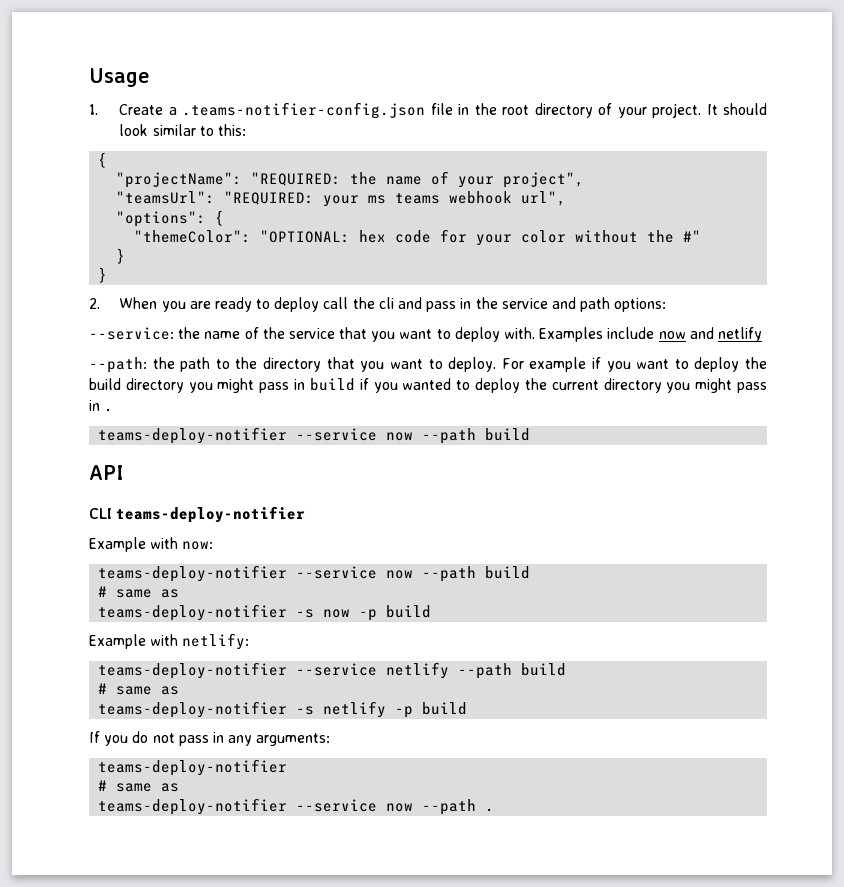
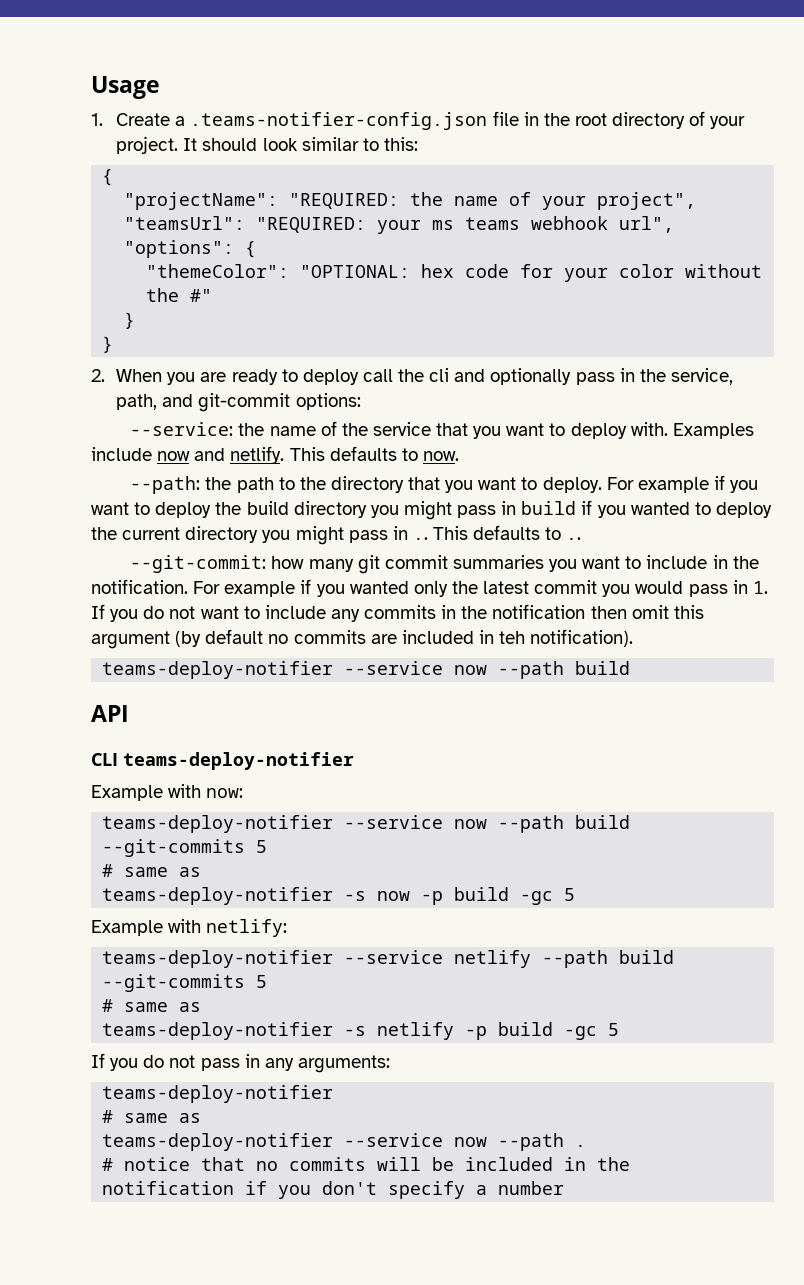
(422, 303) none -> [490,368,572,385] optionally
[501,297,611,312] service and path -> [670,368,733,385] [116,393,291,412] service, path, and git-commit
[717,327,762,342] netlify -> [230,446,459,464] netlify. This defaults to now.
[104,408,114,412] . -> [412,525,582,540] [130,555,759,574] [91,579,768,597] [91,604,704,622] [91,629,634,649] .. This defaults to .. // --git-commit: how many git commit summaries you want to include in the notification. For example if you wanted only the latest commit you would pass in 1. If you do not want to include any commits in the notification then omit this argument (by default no commits are included in teh notification).
(531, 572) none -> [102,839,268,857] --git-commits 5
(432, 611) none -> [520,888,576,905] -gc 5
(567, 669) none -> [102,974,268,992] --git-commits 5
(468, 708) none -> [564,1023,620,1040] -gc 5
(495, 810) none -> [102,1157,631,1171] [102,1181,565,1199] // # notice that no commits will be included in the notification if you don't specify a number

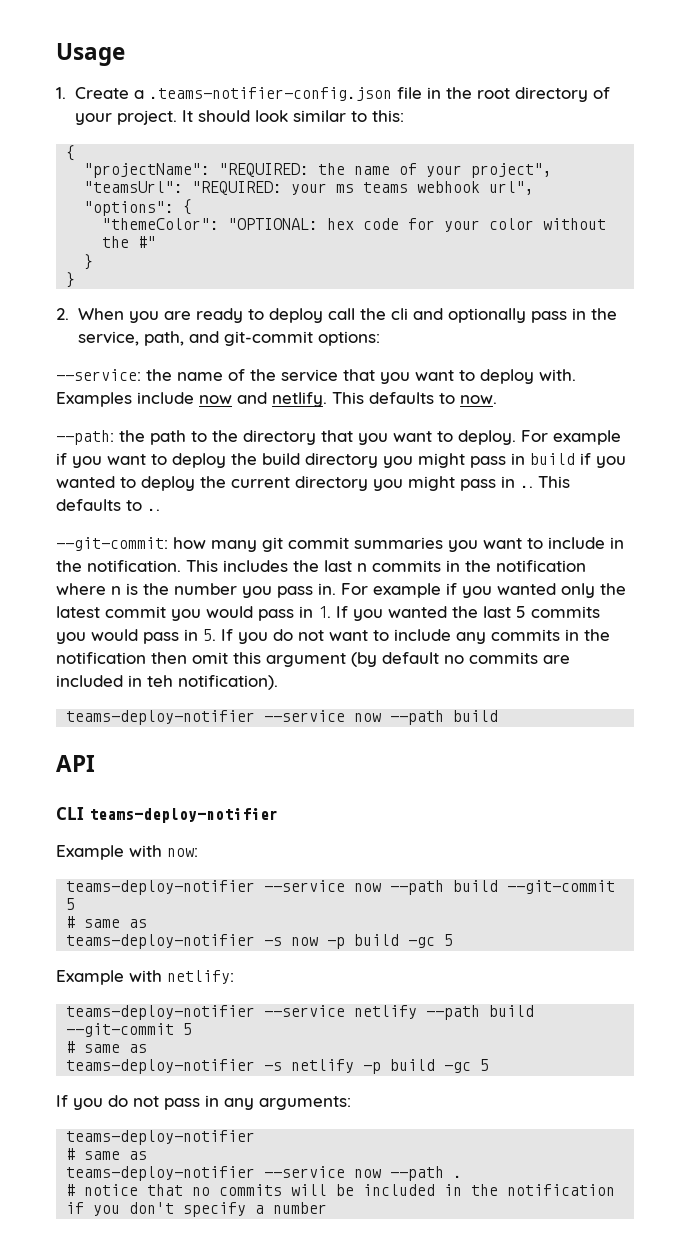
(188, 586) none -> [186,560,586,572] [56,583,336,598] This includes the last n commits in the notification where n is the number you pass in.
(139, 615) none -> [388,606,600,618] [56,629,268,644] wanted the last 5 commits you would pass in 5. If you
[102,839,246,857] --git-commits -> [507,880,616,894] --git-commit
[102,974,246,992] --git-commits -> [66,1023,175,1037] --git-commit

